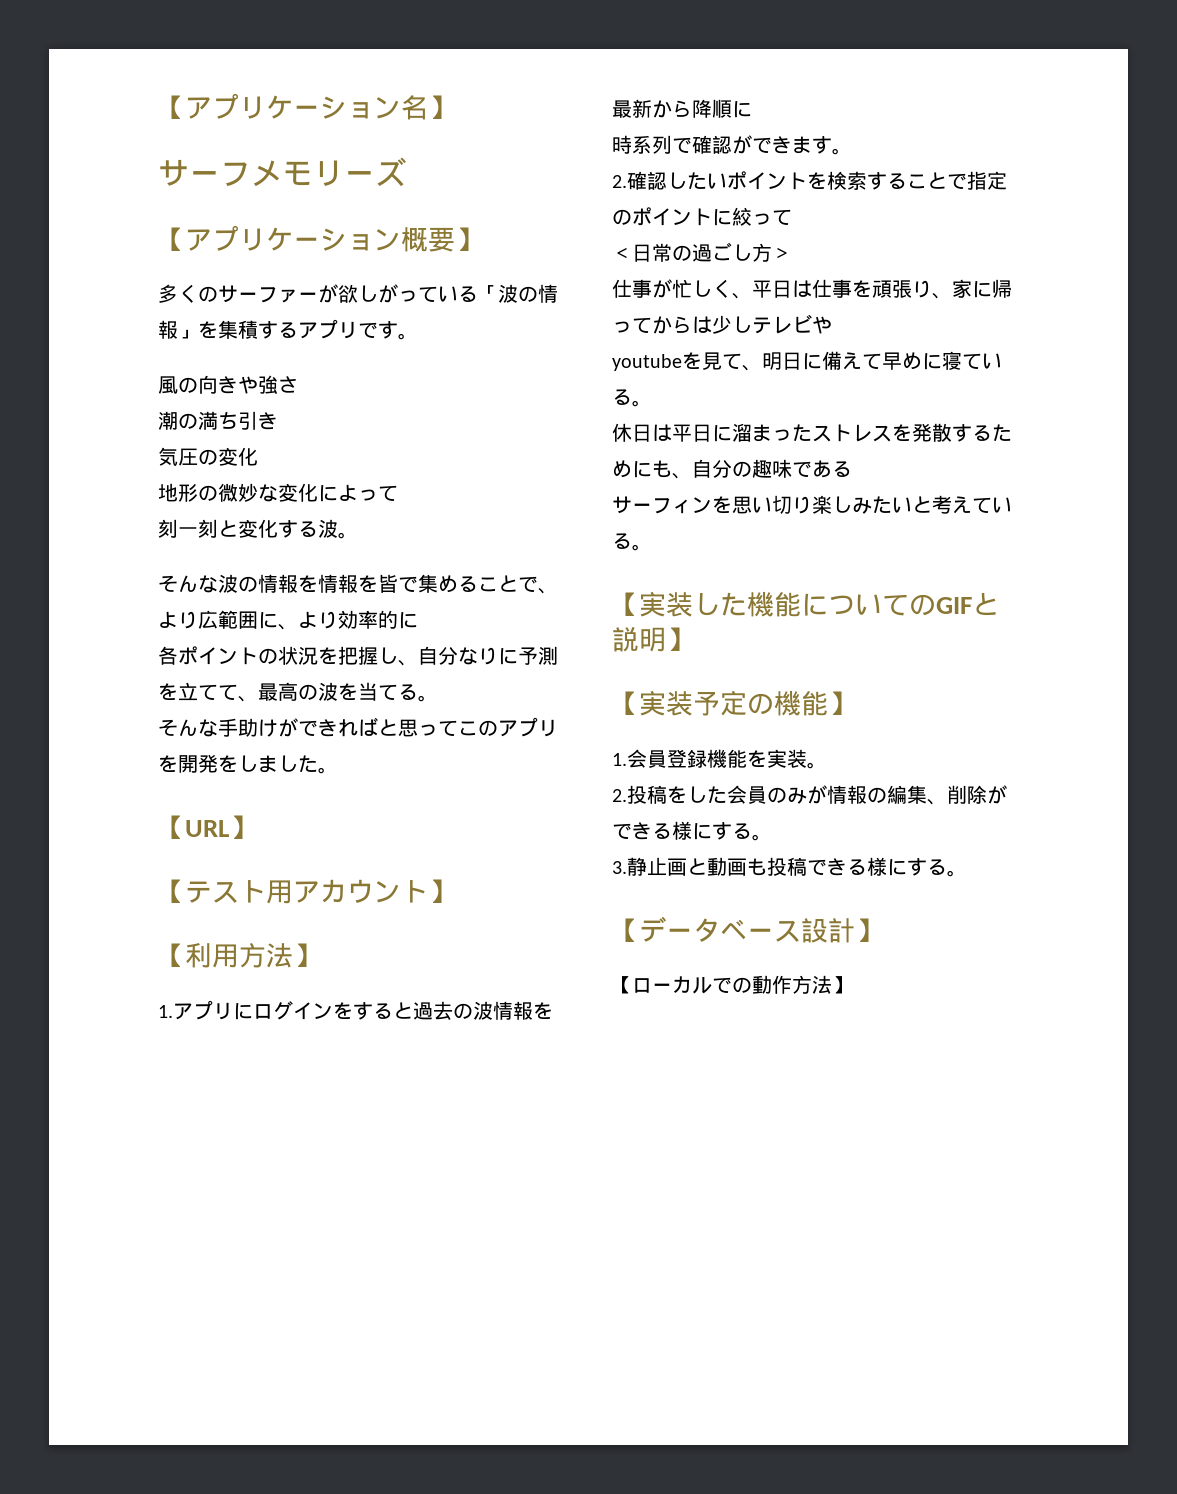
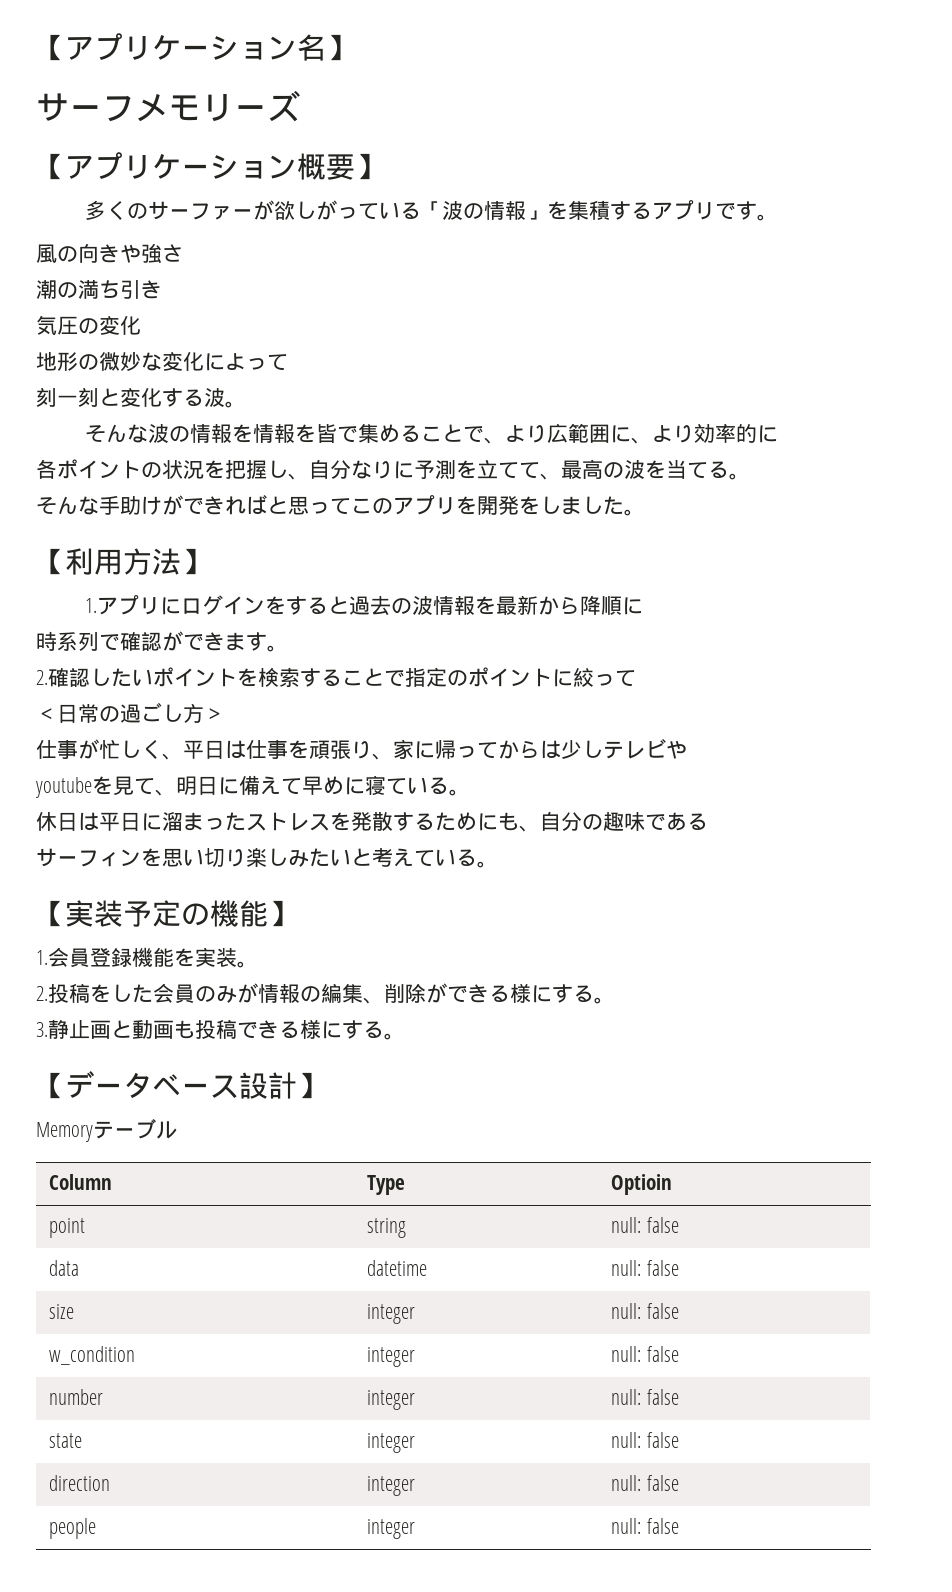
[158,815,256,839] [158,879,455,904] // 【URL】 // 【テスト用アカウント】 -> (645, 512) none
[612,591,999,617] [612,627,693,652] // 【実装した機能についてのGIFと説明】 -> (498, 864) none
[612,975,852,994] 【ローカルでの動作方法】 -> [36,1119,177,1142] [48,1174,112,1190] [366,1175,405,1195] [610,1174,672,1195] [48,1218,85,1238] [366,1218,406,1238] [610,1217,679,1233] [48,1260,79,1276] [366,1260,427,1276] [610,1260,679,1276] [48,1304,74,1319] [366,1304,415,1324] [610,1303,679,1319] [48,1346,135,1365] [366,1347,415,1367] [610,1346,679,1362] [48,1389,103,1405] [366,1390,415,1410] [610,1389,679,1405] [48,1433,82,1448] [366,1433,415,1453] [610,1432,679,1448] [48,1475,110,1491] [366,1476,415,1496] [610,1475,679,1491] [48,1518,96,1539] [366,1519,415,1539] [610,1518,679,1534] Memoryテーブル // Column | Type | Optioin // point | string | null: false // data | datetime | null: false // size | integer | null: false // w_condition | integer | null: false // number | integer | null: false // state | integer | null: false // direction | integer | null: false // people | integer | null: false

